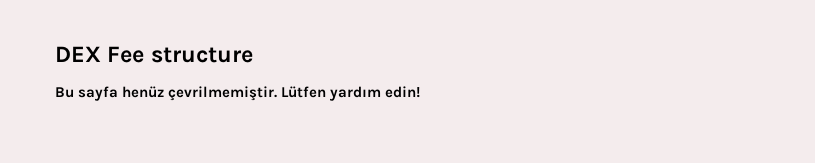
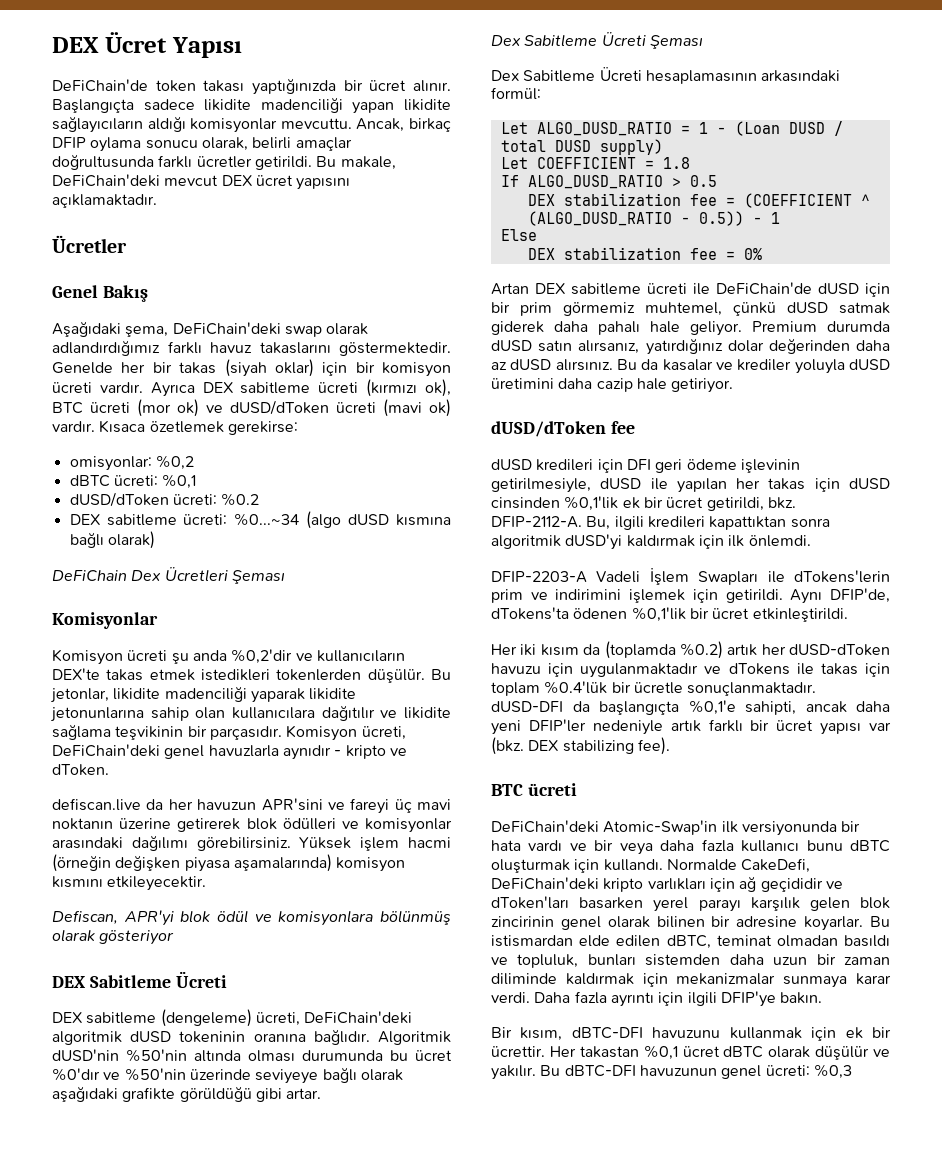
[55,46,253,63] [55,86,421,101] DEX Fee structure // Bu sayfa henüz çevrilmemiştir. Lütfen yardım edin! -> [52,32,242,58] [52,78,452,95] [52,97,451,114] [52,116,452,133] [52,137,352,152] [52,154,396,170] [52,174,351,190] [52,194,157,208] [52,235,127,253] [52,285,148,302] [52,321,369,337] [52,340,451,356] [52,359,451,377] [52,379,451,397] [52,399,451,417] [52,420,298,435] [69,455,194,471] [69,474,197,489] [69,492,260,507] [69,511,451,529] [69,531,155,549] [52,567,285,584] [52,612,158,629] [52,649,405,665] [52,668,451,683] [50,686,357,703] [50,705,452,722] [52,724,406,741] [52,744,407,760] [52,764,109,776] [52,798,451,814] [52,818,453,833] [52,835,451,851] [52,854,406,872] [52,876,207,891] [52,910,452,926] [52,929,175,945] [52,971,227,988] [52,1009,413,1027] [52,1029,451,1045] [52,1049,452,1062] [52,1067,403,1084] [52,1086,322,1102] [491,32,703,49] [491,67,841,84] [491,87,541,100] [500,121,843,136] [500,139,663,155] [500,157,690,169] [500,175,717,189] [527,193,870,208] [527,211,780,226] [500,229,537,241] [527,247,762,260] [491,282,890,297] [491,302,890,316] [491,321,890,336] [491,338,891,355] [491,359,890,374] [491,378,734,393] [491,421,635,437] [491,459,800,473] [491,478,890,493] [491,496,796,511] [491,516,830,530] [491,534,811,550] [491,568,891,585] [491,588,890,604] [491,607,848,622] [491,641,890,659] [491,663,890,678] [491,681,817,696] [491,700,890,715] [491,719,891,735] [491,737,670,755] [491,783,577,796] [491,820,861,836] [491,839,890,855] [491,858,811,873] [491,876,843,892] [491,896,890,912] [491,916,890,931] [491,935,890,949] [491,954,890,968] [491,973,891,988] [491,991,823,1007] [491,1027,891,1041] [491,1045,890,1060] [491,1064,852,1080] DEX Ücret Yapısı // DeFiChain'de token takası yaptığınızda bir ücret alınır. Başlangıçta sadece likidite madenciliği yapan likidite sağlayıcıların aldığı komisyonlar mevcuttu. Ancak, birkaç DFIP oylama sonucu olarak, belirli amaçlar doğrultusunda farklı ücretler getirildi. Bu makale, DeFiChain'deki mevcut DEX ücret yapısını açıklamaktadır. // Ücretler // Genel Bakış // Aşağıdaki şema, DeFiChain'deki swap olarak adlandırdığımız farklı havuz takaslarını göstermektedir. Genelde her bir takas (siyah oklar) için bir komisyon ücreti vardır. Ayrıca DEX sabitleme ücreti (kırmızı ok), BTC ücreti (mor ok) ve dUSD/dToken ücreti (mavi ok) vardır. Kısaca özetlemek gerekirse: // omisyonlar: %0,2 // dBTC ücreti: %0,1 // dUSD/dToken ücreti: %0.2 // DEX sabitleme ücreti: %0...~34 (algo dUSD kısmına bağlı olarak) // DeFiChain Dex Ücretleri Şeması // Komisyonlar // Komisyon ücreti şu anda %0,2'dir ve kullanıcıların DEX'te takas etmek istedikleri tokenlerden düşülür. Bu jetonlar, likidite madenciliği yaparak likidite jetonunlarına sahip olan kullanıcılara dağıtılır ve likidite sağlama teşvikinin bir parçasıdır. Komisyon ücreti, DeFiChain'deki genel havuzlarla aynıdır - kripto ve dToken. // defiscan.live da her havuzun APR'sini ve fareyi üç mavi noktanın üzerine getirerek blok ödülleri ve komisyonlar arasındaki dağılımı görebilirsiniz. Yüksek işlem hacmi (örneğin değişken piyasa aşamalarında) komisyon kısmını etkileyecektir. // Defiscan, APR'yi blok ödül ve komisyonlara bölünmüş olarak gösteriyor // DEX Sabitleme Ücreti // DEX sabitleme (dengeleme) ücreti, DeFiChain'deki algoritmik dUSD tokeninin oranına bağlıdır. Algoritmik dUSD'nin %50'nin altında olması durumunda bu ücret %0'dır ve %50'nin üzerinde seviyeye bağlı olarak aşağıdaki grafikte görüldüğü gibi artar. // Dex Sabitleme Ücreti Şeması // Dex Sabitleme Ücreti hesaplamasının arkasındaki formül: // Let ALGO_DUSD_RATIO = 1 - (Loan DUSD / total DUSD supply) // Let COEFFICIENT = 1.8 // If ALGO_DUSD_RATIO > 0.5 // DEX stabilization fee = (COEFFICIENT ^ (ALGO_DUSD_RATIO - 0.5)) - 1 // Else // DEX stabilization fee = 0% // Artan DEX sabitleme ücreti ile DeFiChain'de dUSD için bir prim görmemiz muhtemel, çünkü dUSD satmak giderek daha pahalı hale geliyor. Premium durumda dUSD satın alırsanız, yatırdığınız dolar değerinden daha az dUSD alırsınız. Bu da kasalar ve krediler yoluyla dUSD üretimini daha cazip hale getiriyor. // dUSD/dToken fee // dUSD kredileri için DFI geri ödeme işlevinin getirilmesiyle, dUSD ile yapılan her takas için dUSD cinsinden %0,1'lik ek bir ücret getirildi, bkz. DFIP-2112-A. Bu, ilgili kredileri kapattıktan sonra algoritmik dUSD'yi kaldırmak için ilk önlemdi. // DFIP-2203-A Vadeli İşlem Swapları ile dTokens'lerin prim ve indirimini işlemek için getirildi. Aynı DFIP'de, dTokens'ta ödenen %0,1'lik bir ücret etkinleştirildi. // Her iki kısım da (toplamda %0.2) artık her dUSD-dToken havuzu için uygulanmaktadır ve dTokens ile takas için toplam %0.4'lük bir ücretle sonuçlanmaktadır. dUSD-DFI da başlangıçta %0,1'e sahipti, ancak daha yeni DFIP'ler nedeniyle artık farklı bir ücret yapısı var (bkz. DEX stabilizing fee). // BTC ücreti // DeFiChain'deki Atomic-Swap'in ilk versiyonunda bir hata vardı ve bir veya daha fazla kullanıcı bunu dBTC oluşturmak için kullandı. Normalde CakeDefi, DeFiChain'deki kripto varlıkları için ağ geçididir ve dToken'ları basarken yerel parayı karşılık gelen blok zincirinin genel olarak bilinen bir adresine koyarlar. Bu istismardan elde edilen dBTC, teminat olmadan basıldı ve topluluk, bunları sistemden daha uzun bir zaman diliminde kaldırmak için mekanizmalar sunmaya karar verdi. Daha fazla ayrıntı için ilgili DFIP'ye bakın. // Bir kısım, dBTC-DFI havuzunu kullanmak için ek bir ücrettir. Her takastan %0,1 ücret dBTC olarak düşülür ve yakılır. Bu dBTC-DFI havuzunun genel ücreti: %0,3

